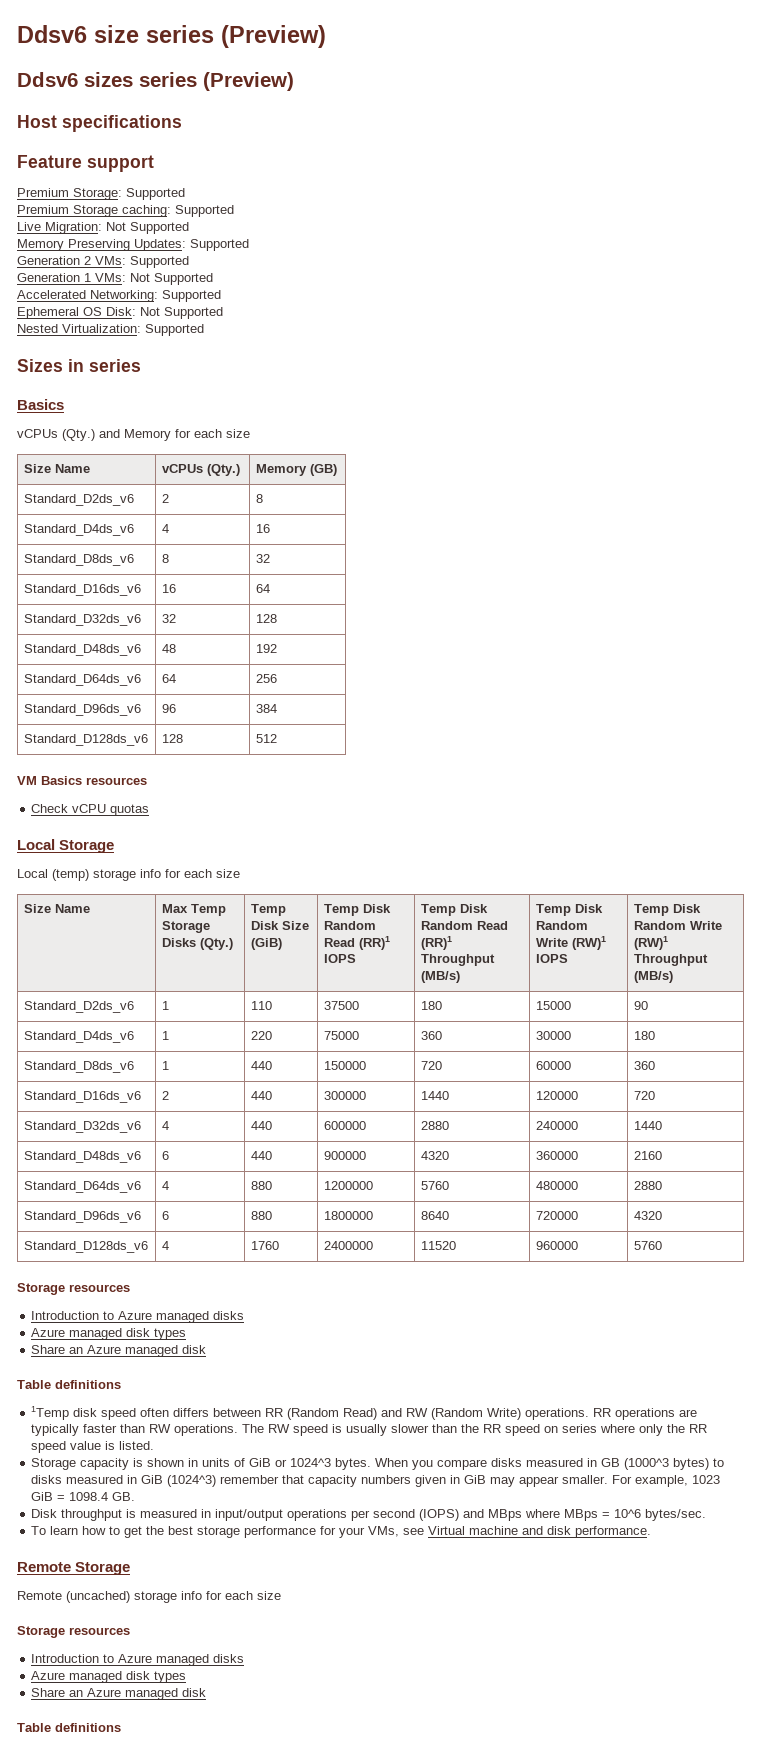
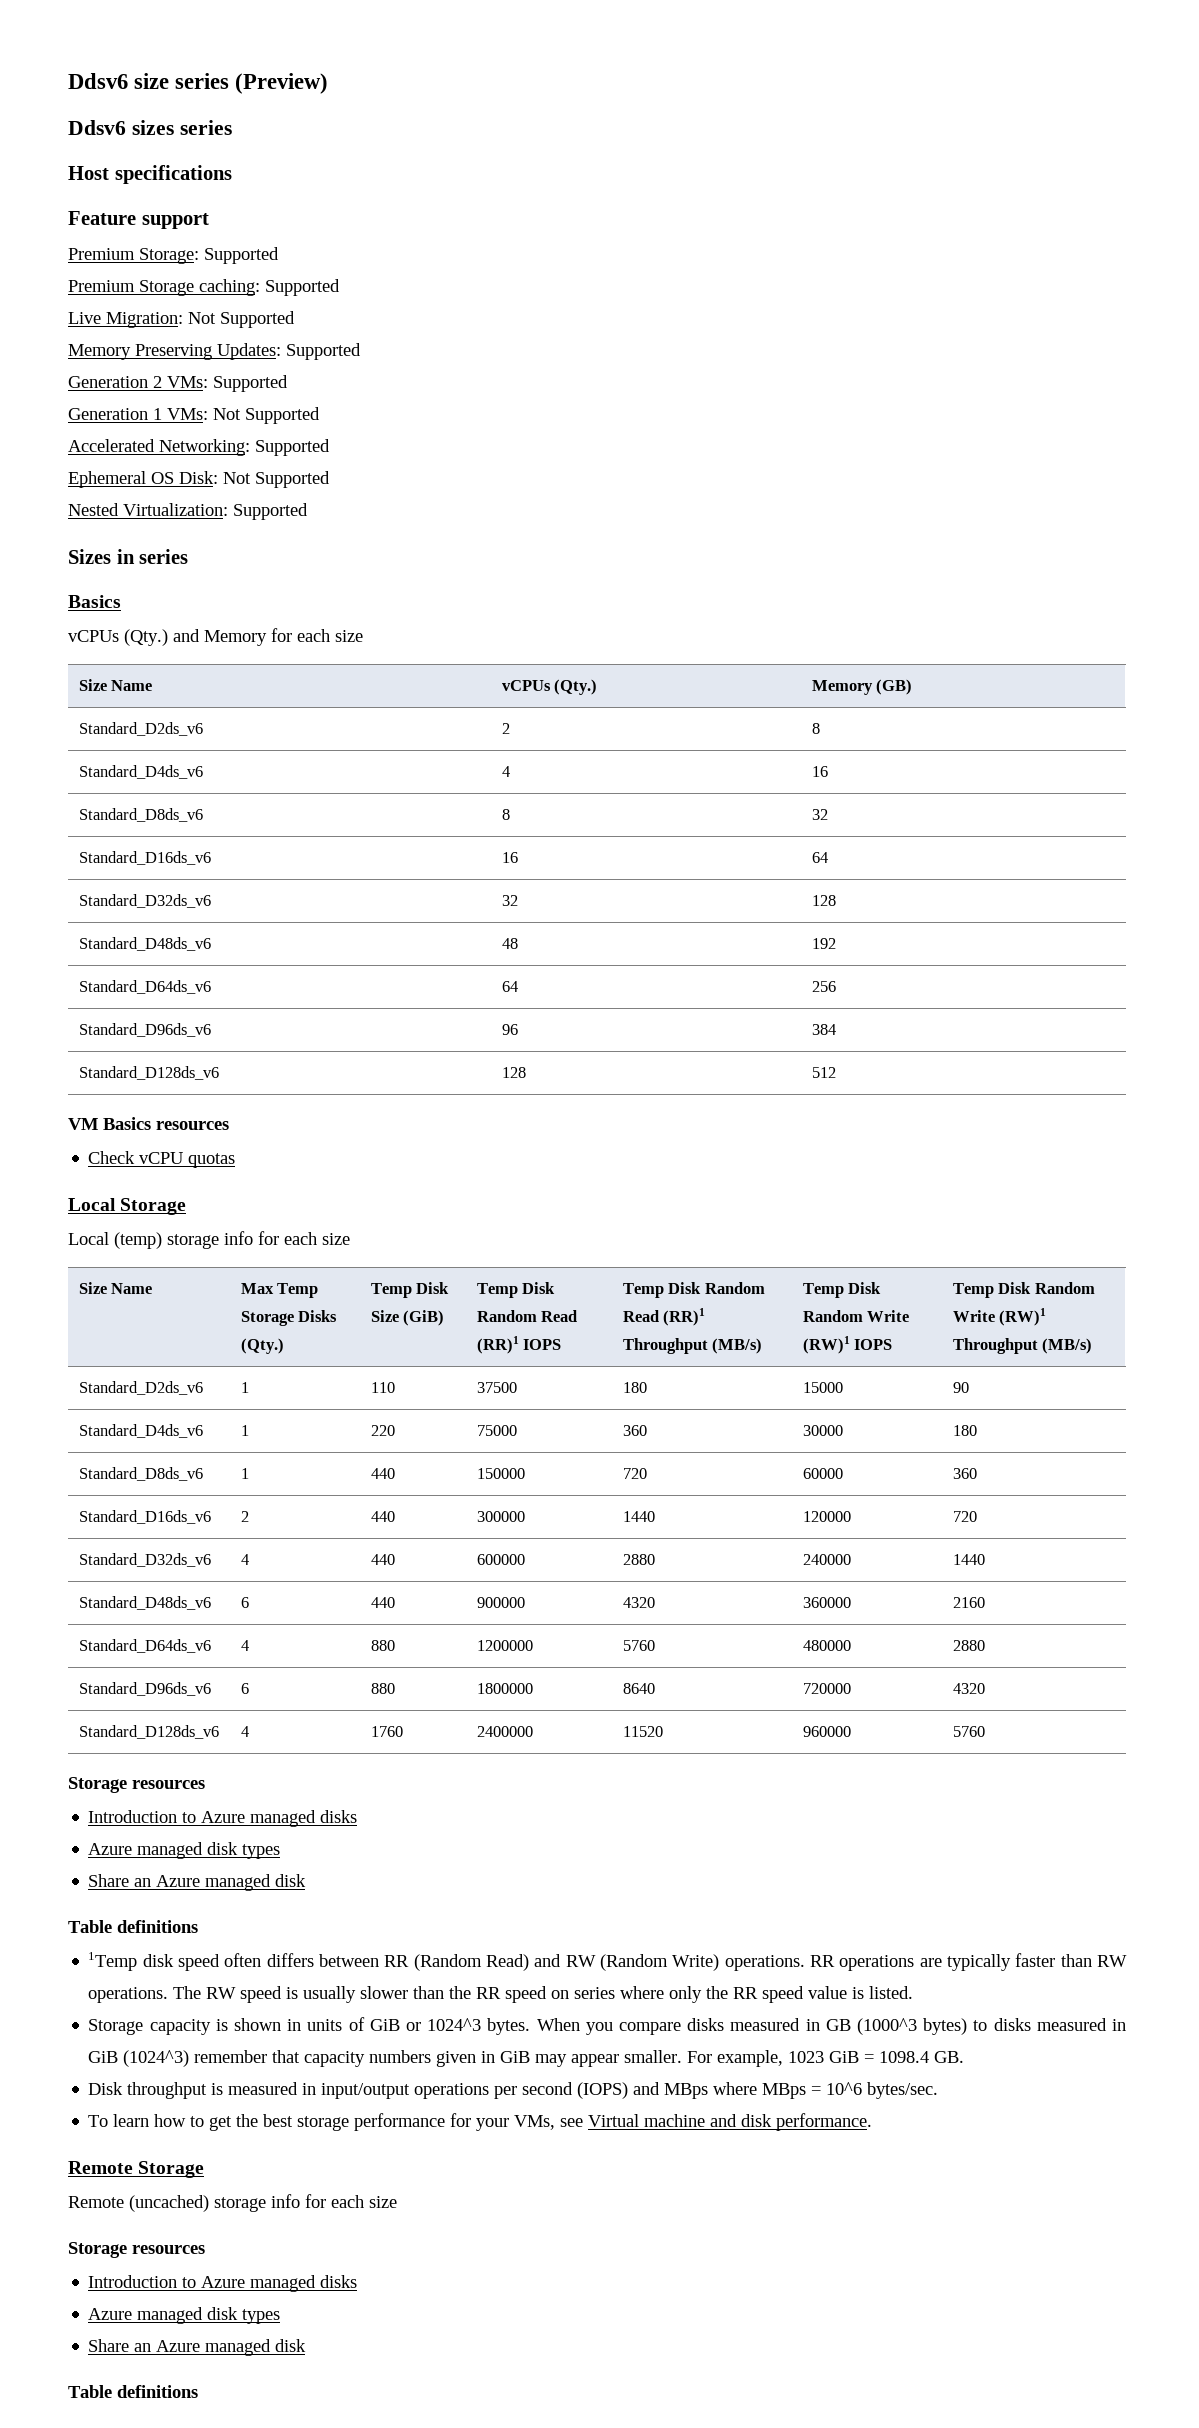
[203,72,294,91] (Preview) -> (232, 127) none

